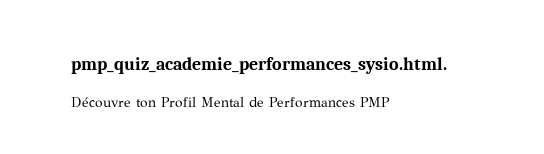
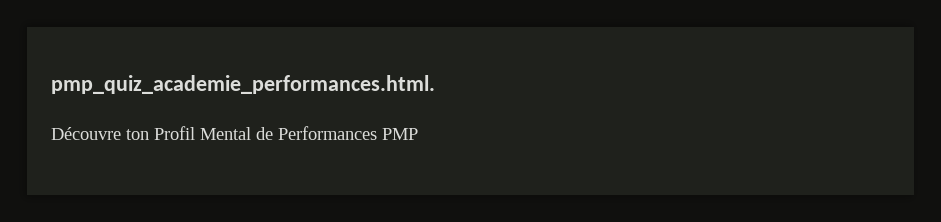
[71,57,447,74] pmp_quiz_academie_performances_sysio.html. -> [51,75,435,94] pmp_quiz_academie_performances.html.

